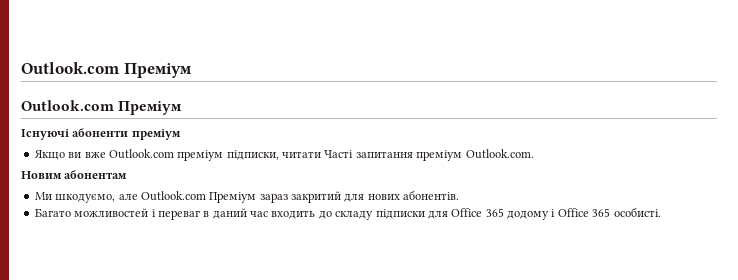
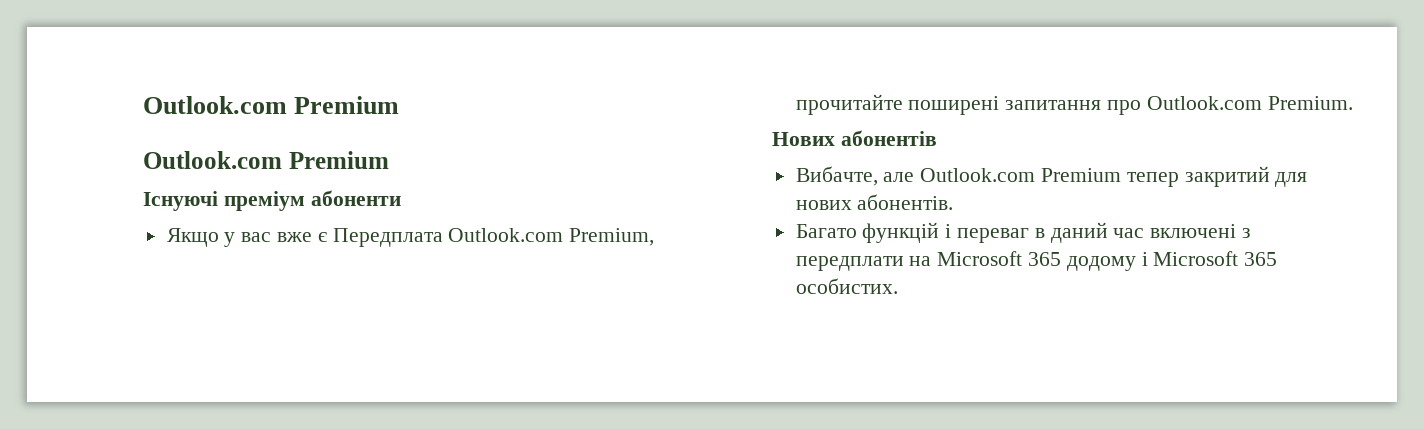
[21,62,192,78] [21,100,183,115] Outlook.com Преміум // Outlook.com Преміум -> [143,96,400,114] [143,151,389,169] Outlook.com Premium // Outlook.com Premium
(69, 134) none -> [223,191,305,211] преміум
[131,129,181,140] преміум -> (401, 198) none
[68,149,534,161] [21,170,128,179] [34,191,288,203] ви вже Outlook.com преміум підписки, читати Часті запитання преміум Outlook.com. // Новим абонентам // Ми шкодуємо, але Outlook.com Преміум зараз -> [224,228,655,247] [795,94,1353,115] [772,130,937,146] [795,166,1179,187] у вас вже є Передплата Outlook.com Premium, прочитайте поширені запитання про Outlook.com Premium. // Нових абонентів // Вибачте, але Outlook.com Premium тепер
[74,208,149,217] можливостей -> [862,222,940,243] функцій
[271,207,661,220] входить до складу підписки для Office 365 додому і Office 365 особисті. -> [1150,224,1252,238] [795,251,1278,271] [795,278,898,294] включені з передплати на Microsoft 365 додому і Microsoft 365 особистих.

